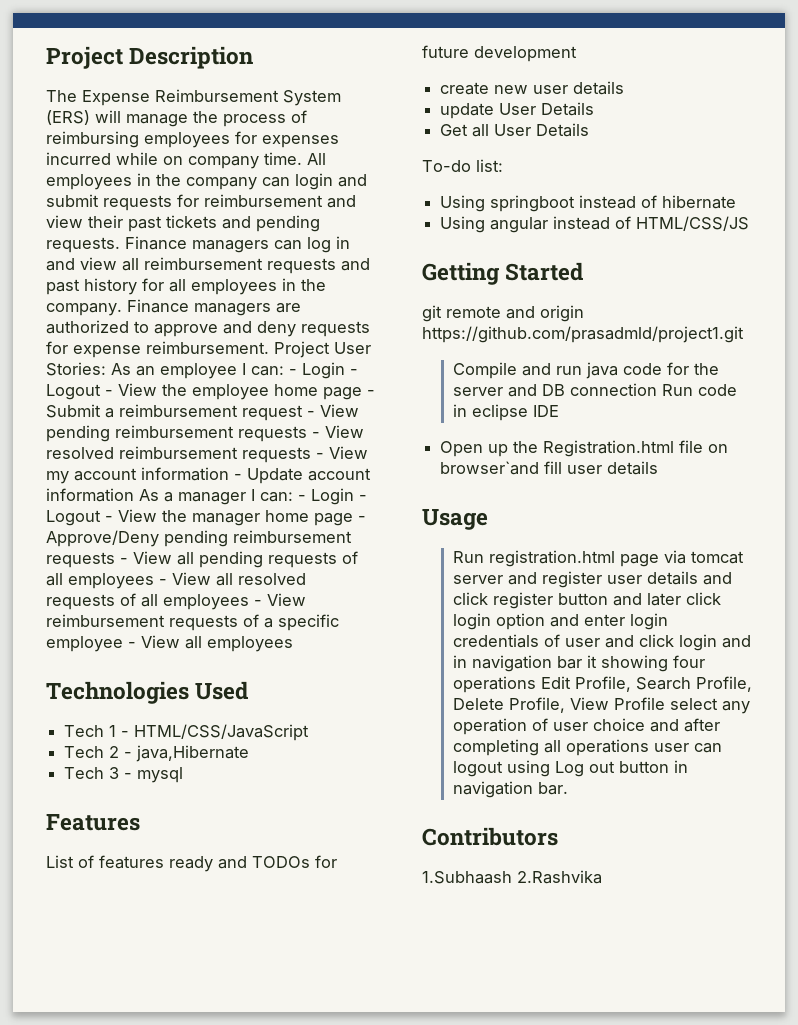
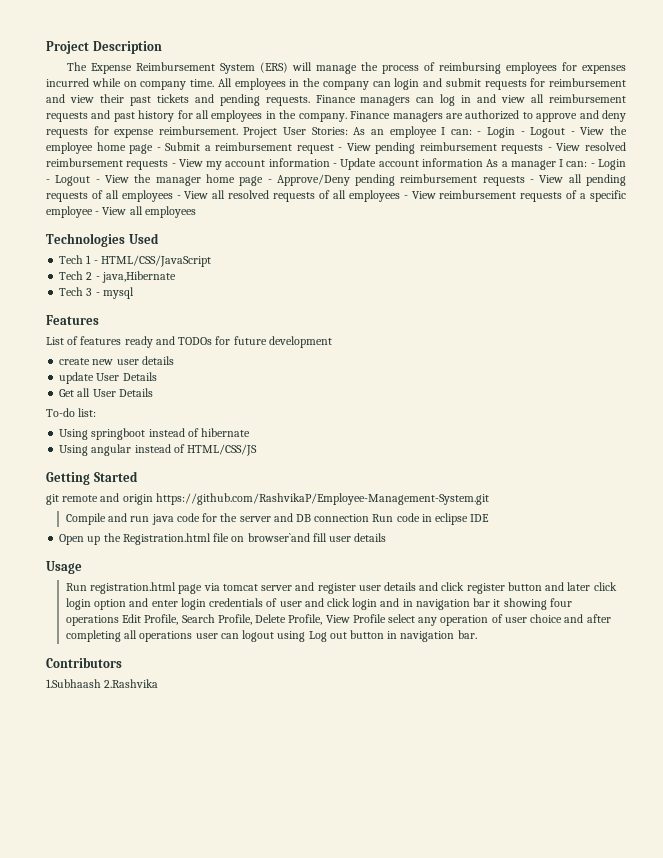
[422,326,744,343] https://github.com/prasadmld/project1.git -> [155,493,489,505] https://github.com/RashvikaP/Employee-Management-System.git

